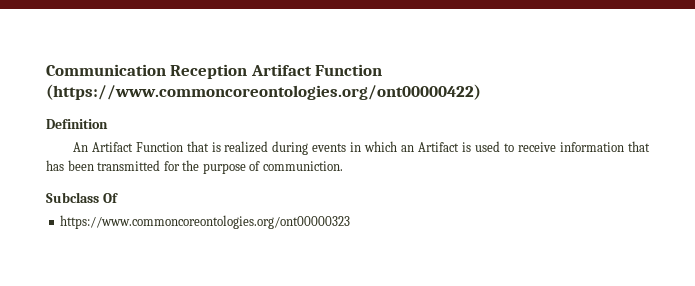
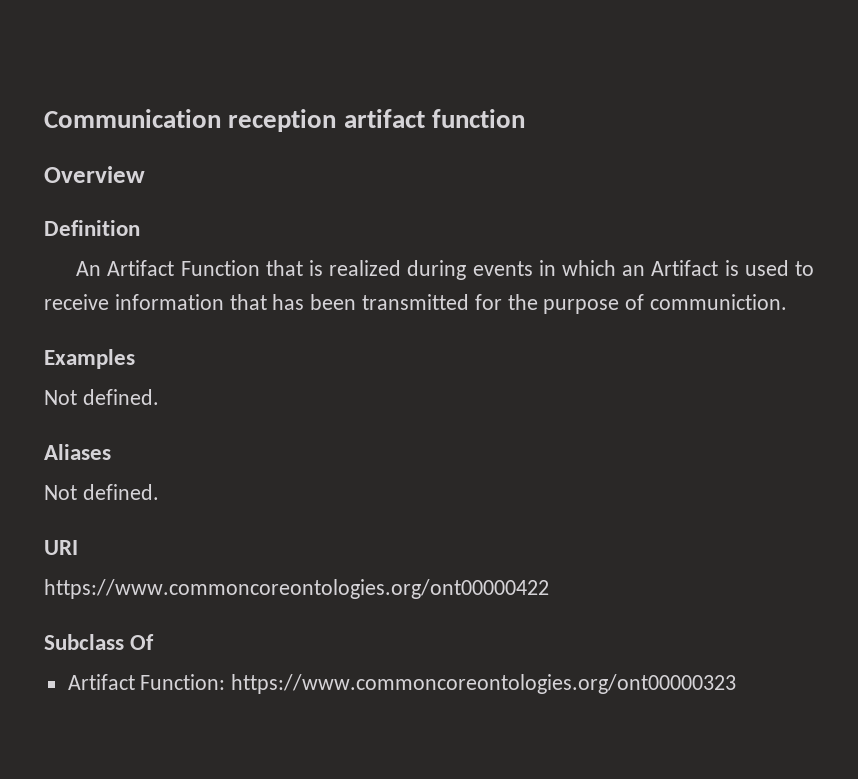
[170,64,383,79] [46,84,481,100] Reception Artifact Function (https://www.commoncoreontologies.org/ont00000422) -> [228,109,525,132] [44,166,145,183] reception artifact function // Overview
(343, 166) none -> [44,349,135,369] [44,389,159,405] [44,444,111,460] [44,484,159,500] [44,540,78,555] [44,579,549,599] // Examples // Not defined. // Aliases // Not defined. // URI // https://www.commoncoreontologies.org/ont00000422
(118, 198) none -> [67,674,226,690] Artifact Function:

